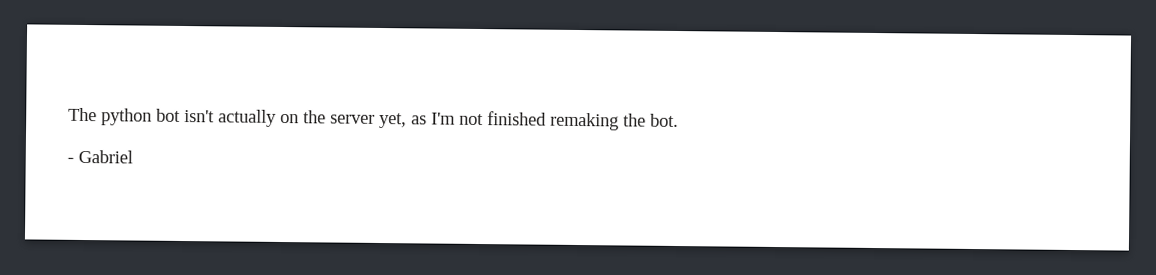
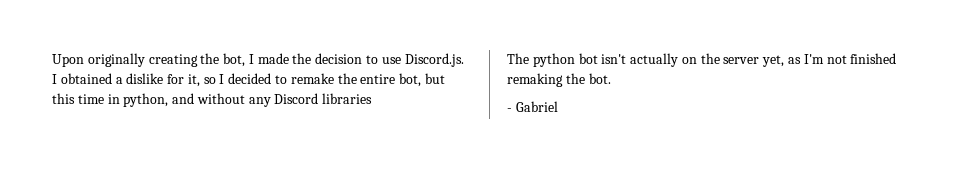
(68, 114) none -> [52,53,464,67] [52,73,445,87] [52,93,373,107] Upon originally creating the bot, I made the decision to use Discord.js. I obtained a dislike for it, so I decided to remake the entire bot, but this time in python, and without any Discord libraries //

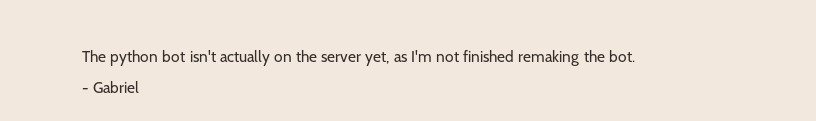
[52,53,464,67] [52,73,445,87] [52,93,373,107] Upon originally creating the bot, I made the decision to use Discord.js. I obtained a dislike for it, so I decided to remake the entire bot, but this time in python, and without any Discord libraries // -> (82, 56) none

